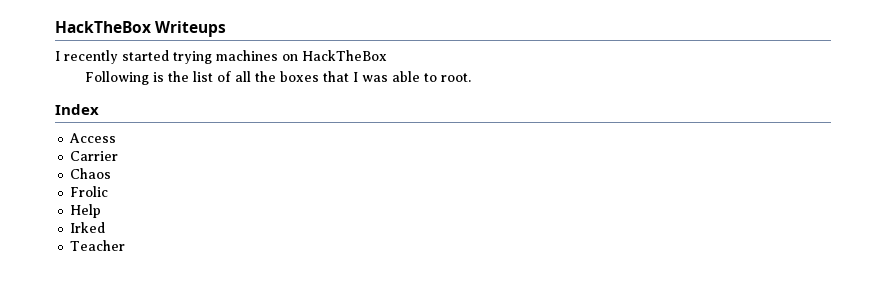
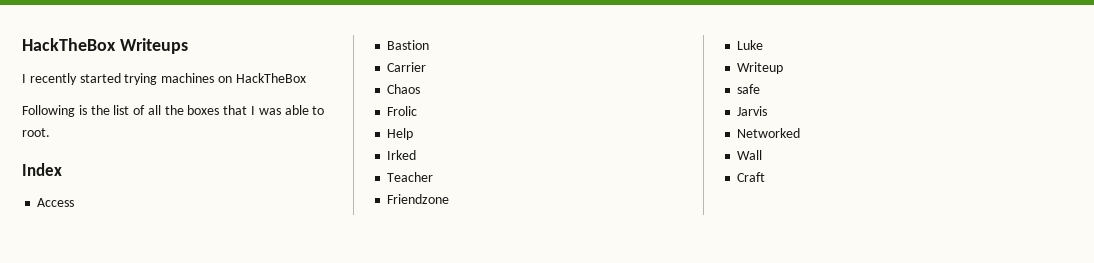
(117, 138) none -> [387,40,430,50] // Bastion
(126, 245) none -> [387,194,450,204] [737,40,764,50] [737,62,784,74] [737,84,761,94] [737,106,768,116] [737,128,801,138] [737,150,763,160] [737,172,766,182] // Friendzone // Luke // Writeup // safe // Jarvis // Networked // Wall // Craft

